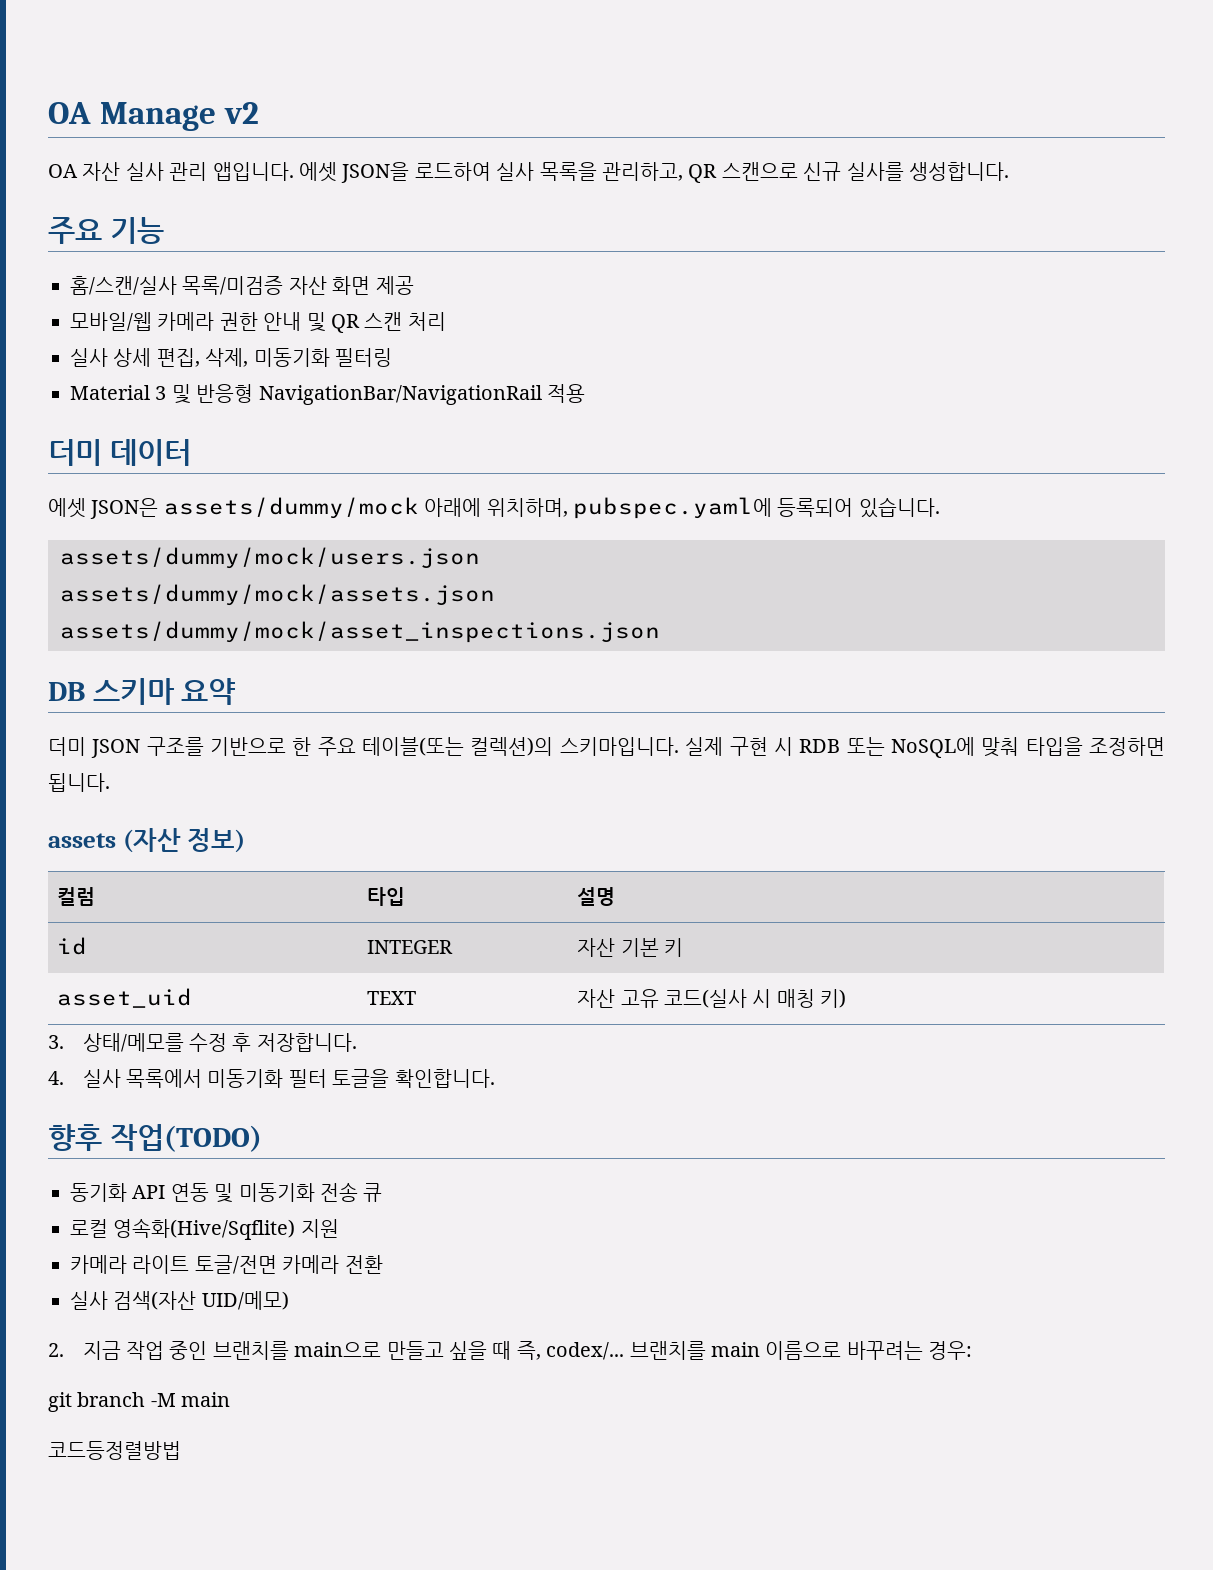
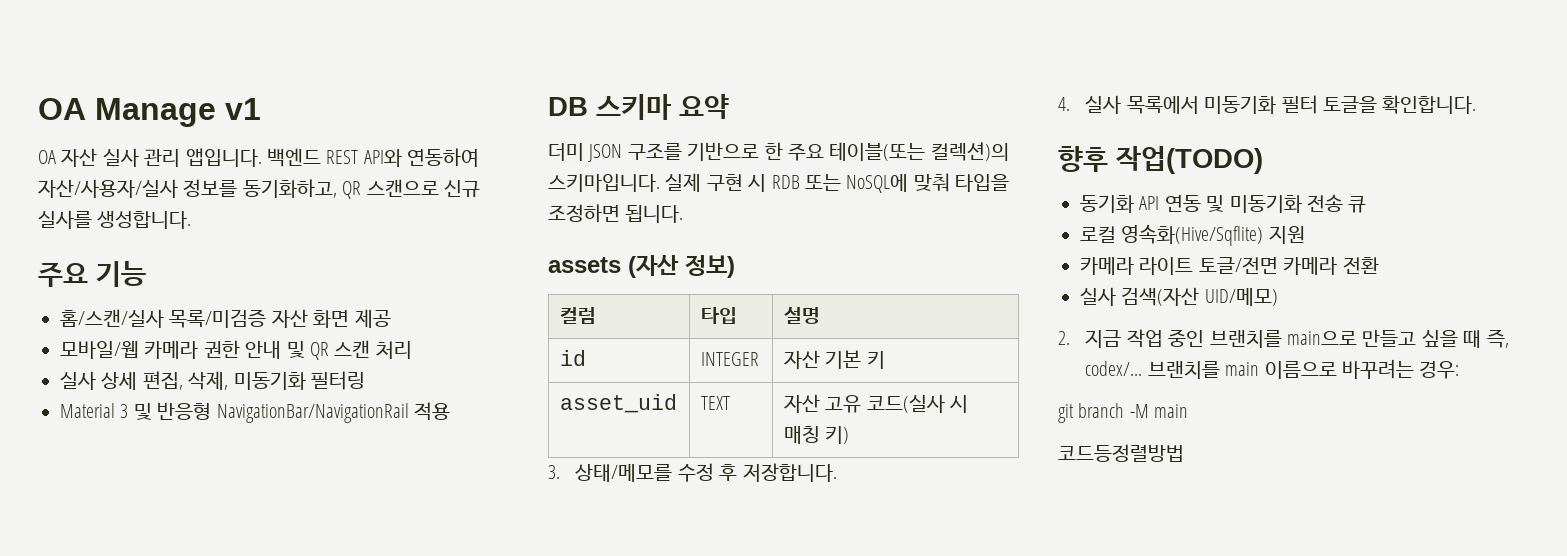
[223,102,259,124] v2 -> [225,98,261,120] v1
[299,162,683,183] 에셋 JSON을 로드하여 실사 목록을 관리하고, -> [267,148,480,167] [38,179,337,198] 백엔드 REST API와 연동하여 자산/사용자/실사 정보를 동기화하고,
[48,439,191,466] [48,497,940,519] [60,547,480,569] [60,584,495,606] [60,621,660,643] // 더미 데이터 // 에셋 JSON은 assets/dummy/mock 아래에 위치하며, pubspec.yaml에 등록되어 있습니다. // assets/dummy/mock/users.json // assets/dummy/mock/assets.json // assets/dummy/mock/asset_inspections.json -> (450, 411) none

